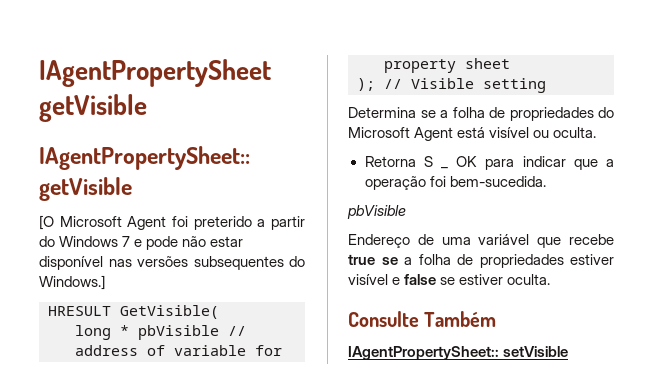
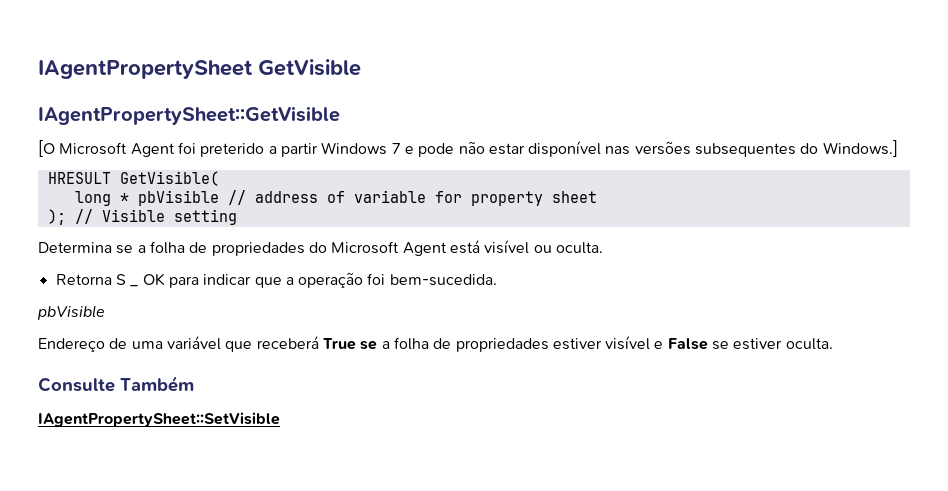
[39,94,147,122] [39,146,250,170] [39,177,132,201] getVisible // IAgentPropertySheet:: getVisible -> [258,59,361,76] [38,106,340,125] GetVisible // IAgentPropertySheet::GetVisible
[39,236,55,247] do -> (318, 150) none
[569,234,614,245] [348,254,375,265] recebe true -> [256,336,356,350] receberá True
[404,274,437,285] false -> [667,338,708,350] False
[348,346,569,360] IAgentPropertySheet:: setVisible -> [38,412,280,427] IAgentPropertySheet::SetVisible

